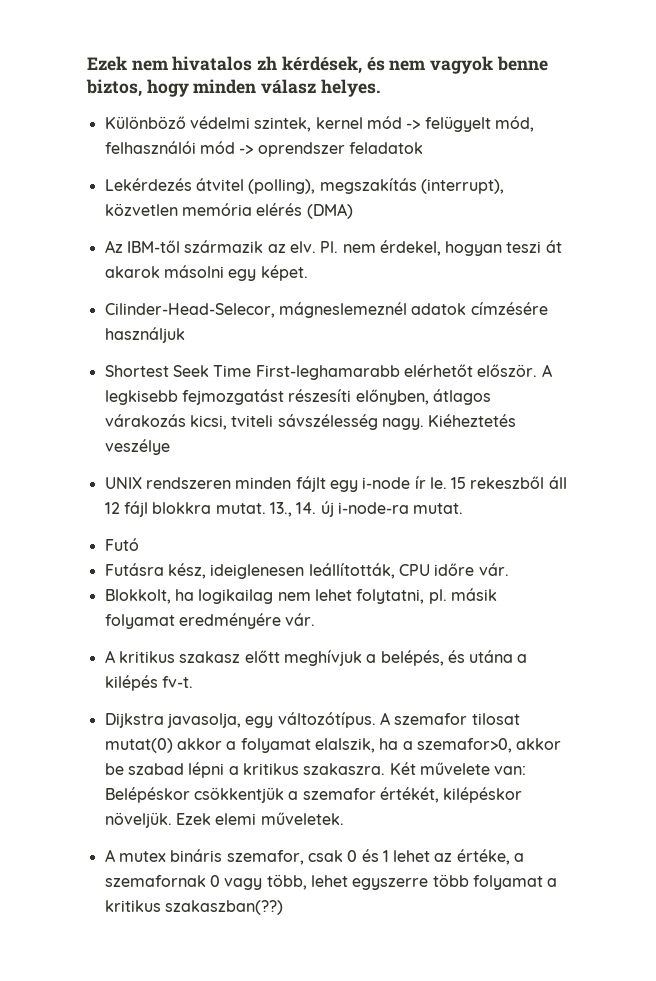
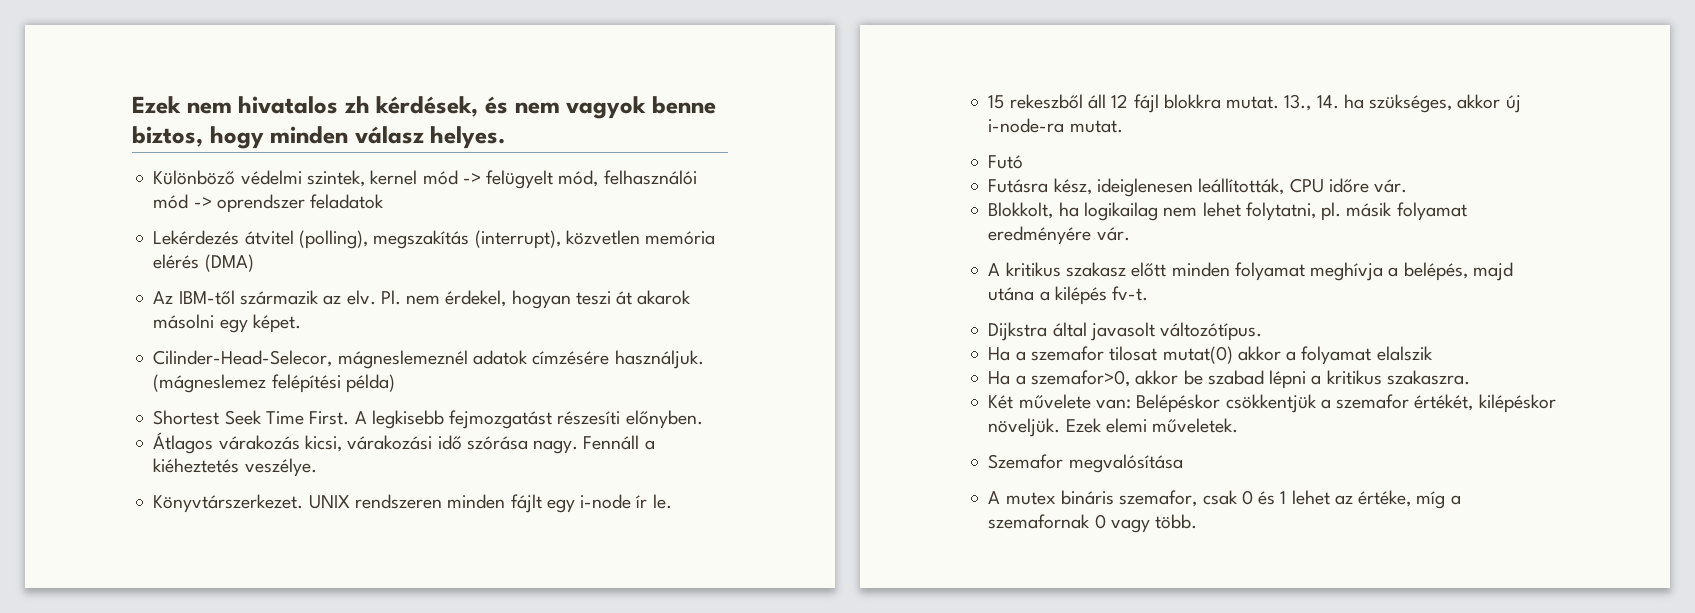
[104,327,185,343] használjuk -> [614,350,704,369] [153,374,395,393] használjuk. (mágneslemez felépítési példa)
[255,364,538,380] First-leghamarabb elérhetőt először. -> [309,411,350,425] First.
[355,389,491,405] [104,414,517,430] [104,439,170,455] előnyben, átlagos várakozás kicsi, tviteli sávszélesség nagy. Kiéheztetés veszélye // -> [625,410,703,429] [153,432,655,454] [153,458,317,477] [153,494,304,513] előnyben. // Átlagos várakozás kicsi, várakozási idő szórása nagy. Fennáll a kiéheztetés veszélye. // Könyvtárszerkezet.
(447, 483) none -> (672, 501) //
(317, 508) none -> [1343,94,1501,113] ha szükséges, akkor
[283,650,362,666] meghívjuk -> [1171,262,1384,281] minden folyamat meghívja
[447,650,465,663] és -> [1472,262,1513,281] majd
[166,713,274,728] javasolja, egy -> [1052,322,1155,341] által javasolt
[379,712,390,725] A -> [988,347,1026,361] // Ha a
[314,738,399,753] elalszik, ha -> [1376,346,1433,361] [988,371,1011,385] elalszik // Ha
(386, 769) none -> (1470, 377) //
(344, 818) none -> [988,454,1183,473] // Szemafor megvalósítása
(510, 857) none -> [1416,491,1446,509] míg
[266,874,558,890] [104,900,283,915] több, lehet egyszerre több folyamat a kritikus szakaszban(??) -> [1155,514,1198,529] több.

